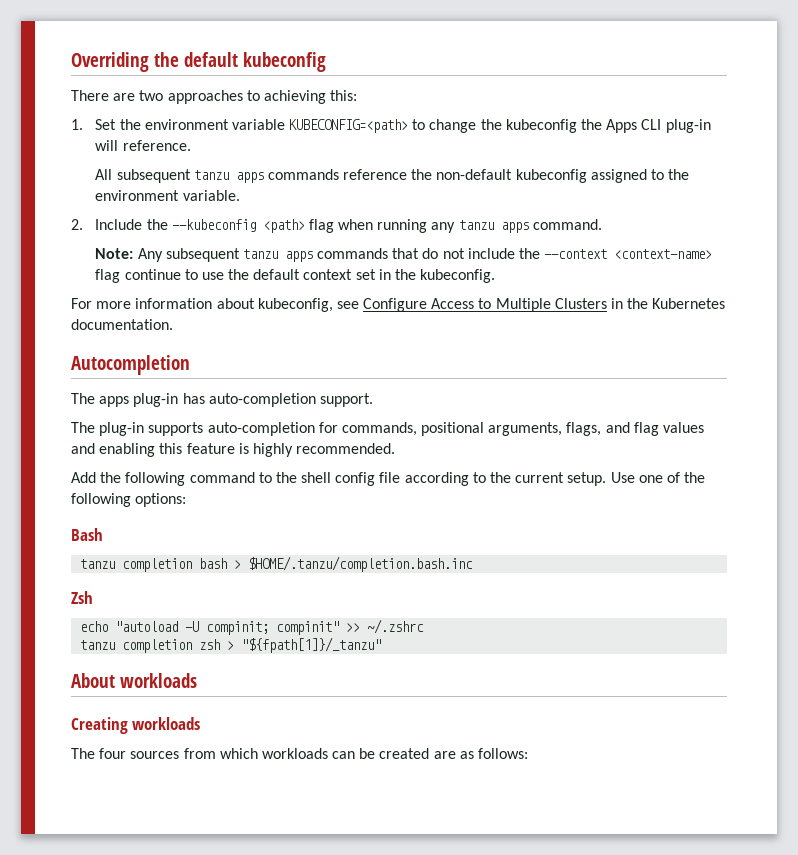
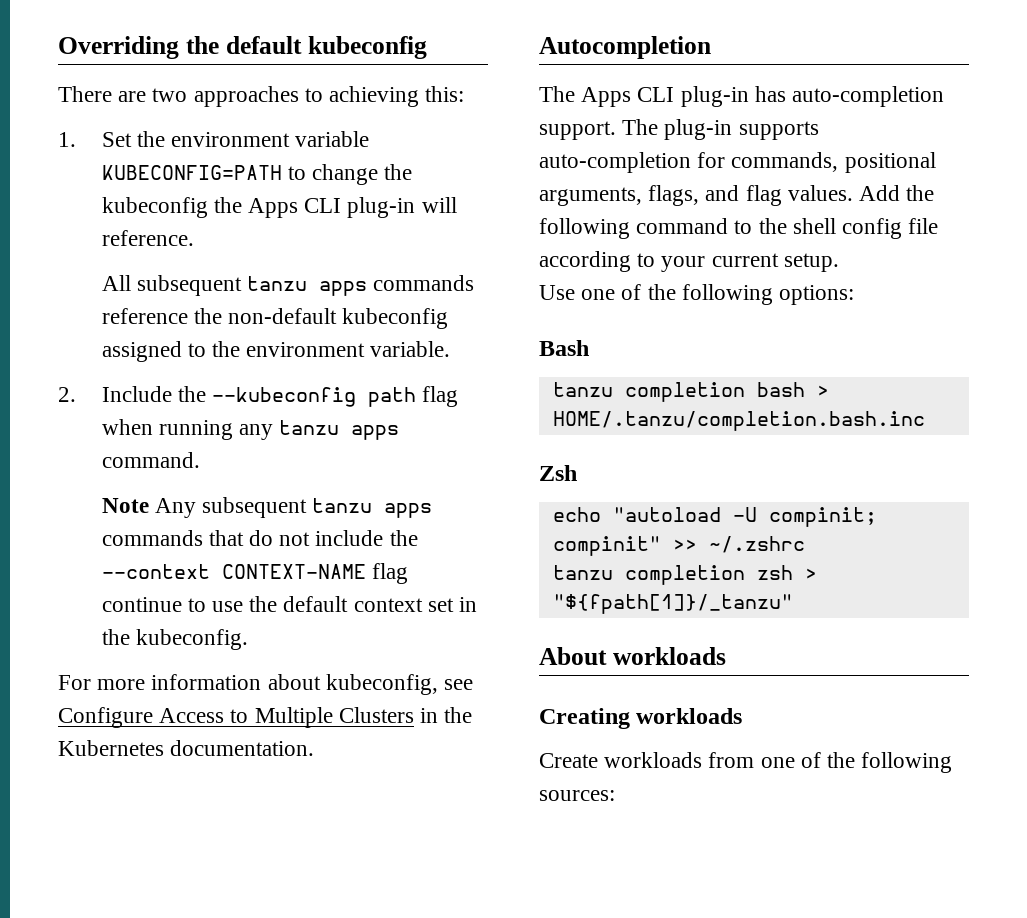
[289,119,409,133] KUBECONFIG=<path> -> [101,165,282,180] KUBECONFIG=PATH
[262,219,305,233] <path> -> [368,387,417,407] path
[95,248,134,259] Note: -> [101,498,149,513] Note
[614,249,713,259] <context-name> -> [221,564,366,579] CONTEXT-NAME
[99,396,130,407] apps -> [581,87,675,107] Apps CLI
(373, 400) // -> (616, 130) none
[663,422,705,433] [71,443,396,457] values and enabling this feature is highly recommended. // -> [787,185,853,201] values.
[490,472,512,483] the -> [661,256,706,272] your
(607, 479) none -> (839, 262) //
[248,556,474,572] $HOME/.tanzu/completion.bash.inc -> [552,411,925,431] HOME/.tanzu/completion.bash.inc
[71,748,529,759] The four sources from which workloads can be created are as follows: -> [539,752,953,773] [539,790,615,801] Create workloads from one of the following sources:

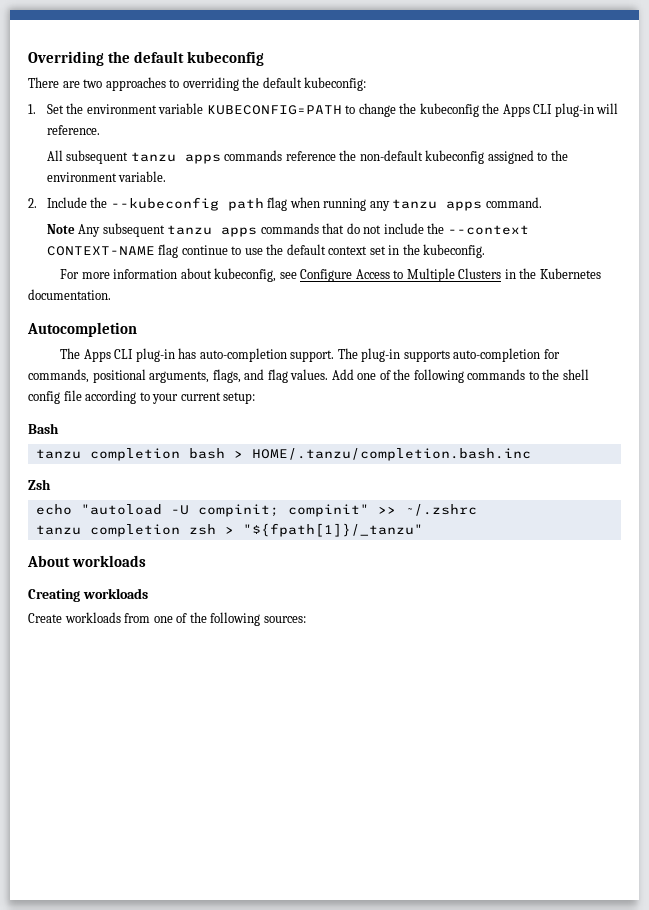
[329,86,465,107] achieving this: -> [182,77,367,91] overriding the default kubeconfig:
[906,185,935,201] [539,218,729,239] the following command -> [357,369,526,383] one of the following commands
[783,253,839,272] [539,284,855,305] setup. // Use one of the following options: -> [223,392,256,404] setup:

